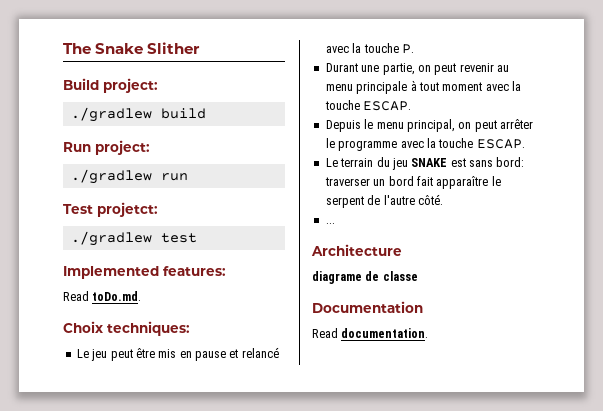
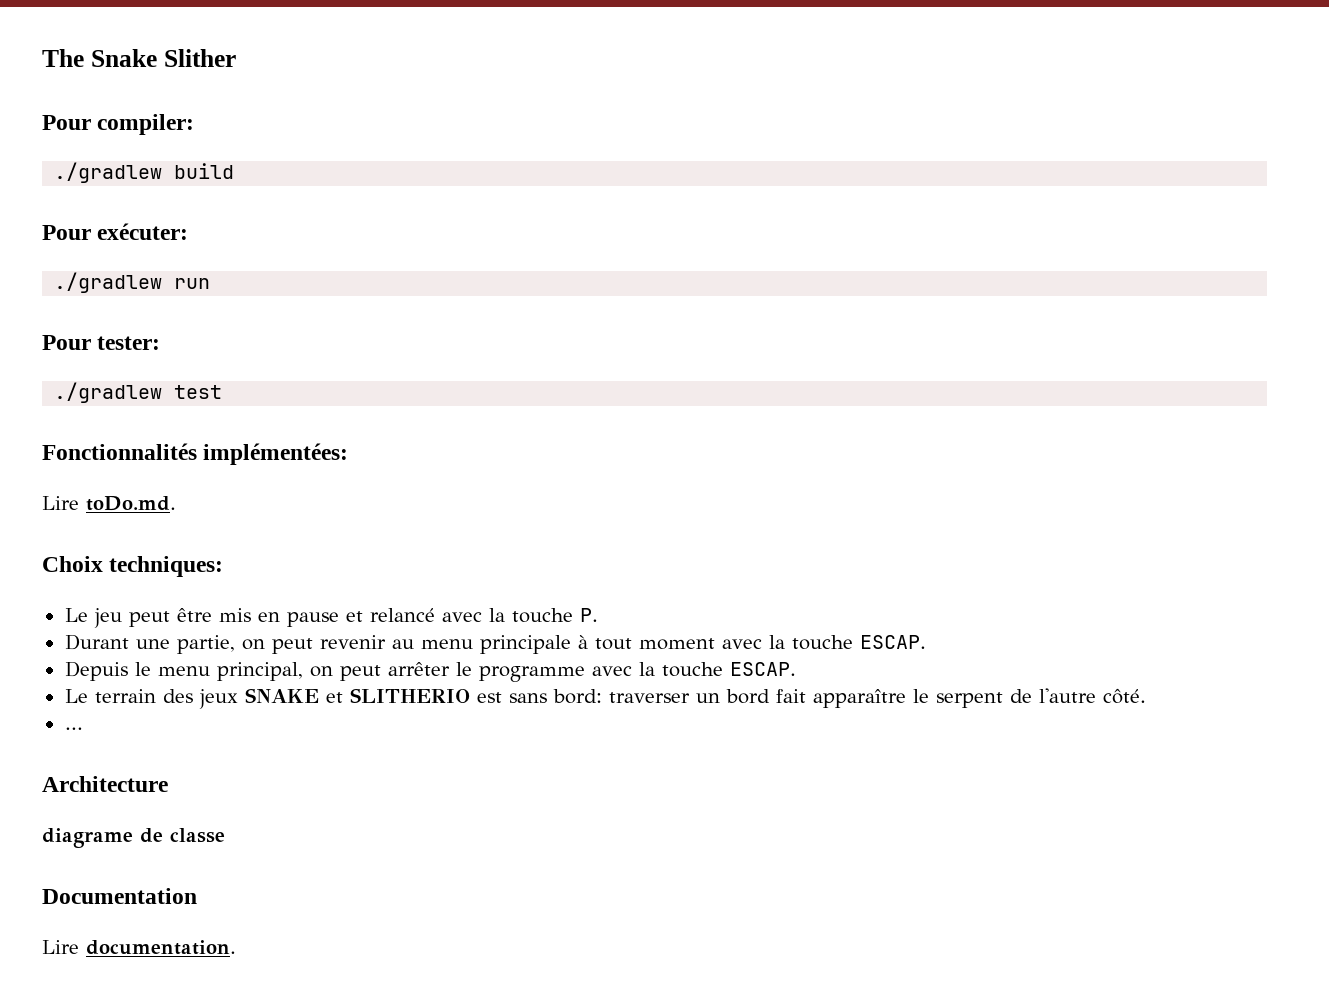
[63,78,158,93] Build project: -> [42,114,195,135] Pour compiler:
[63,140,150,155] Run project: -> [42,223,189,240] Pour exécuter:
[63,202,158,217] Test projetct: -> [42,335,161,350] Pour tester:
[63,266,226,279] [63,291,89,301] Implemented features: // Read -> [42,443,349,465] [42,496,79,510] Fonctionnalités implémentées: // Lire
[376,157,448,170] du jeu SNAKE -> [162,688,470,709] des jeux SNAKE et SLITHERIO
[312,328,338,338] Read -> [42,940,79,954] Lire

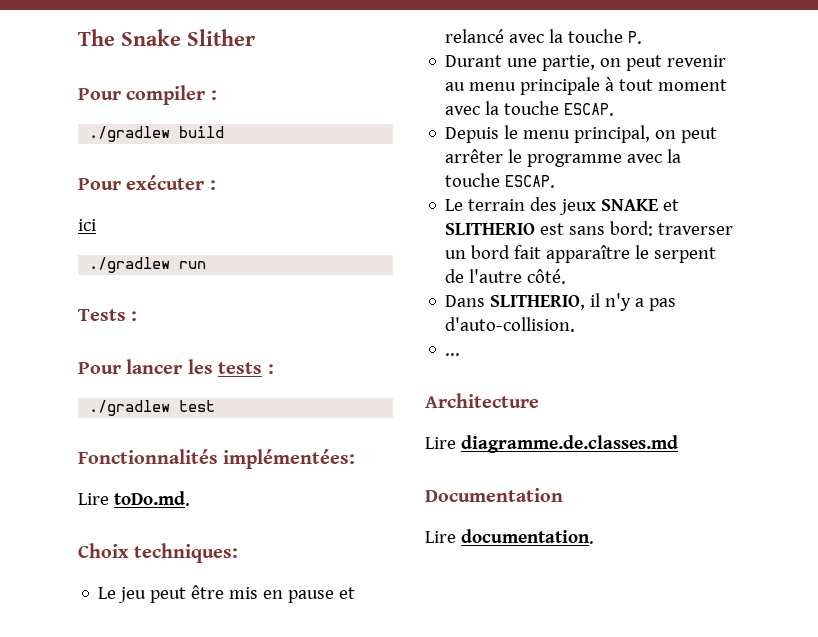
[97,114,195,135] compiler: -> [126,85,217,105] compiler :
[97,223,189,240] exécuter: -> [126,175,216,190] [78,219,96,231] exécuter : // ici
[42,335,161,350] // Pour tester: -> [78,309,138,321] [78,359,274,374] // Tests : // Pour lancer les tests :
(1146, 696) none -> [445,293,677,311] [445,317,576,332] // Dans SLITHERIO, il n'y a pas d'auto-collision.
[42,828,225,848] diagrame de classe -> [425,435,678,453] Lire diagramme.de.classes.md

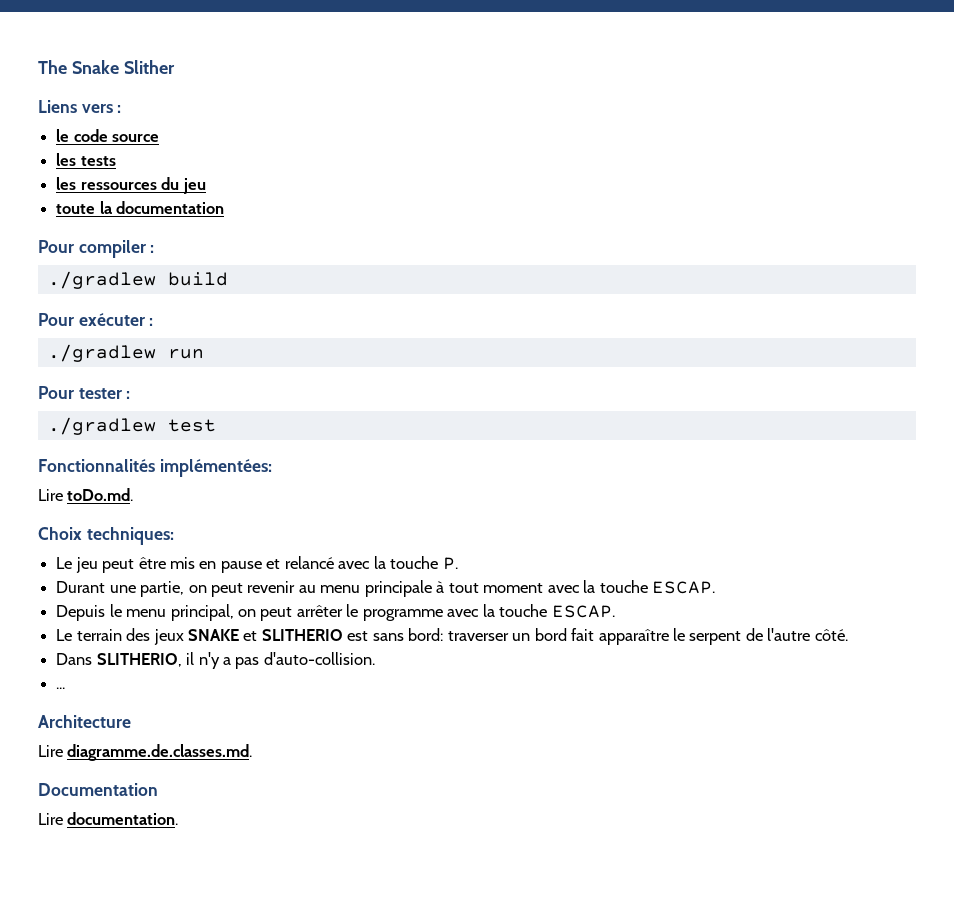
(255, 37) none -> [38,100,122,113] [56,129,160,142] [56,153,116,166] [56,177,206,194] [56,201,225,214] // Liens vers : // le code source // les tests // les ressources du jeu // toute la documentation
[78,219,96,231] // ici -> (154, 322) none
[78,309,138,321] [78,359,263,374] // Tests : // Pour lancer les tests -> [38,386,122,399] // Pour tester
[460,435,678,453] diagramme.de.classes.md -> [67,744,253,761] diagramme.de.classes.md.

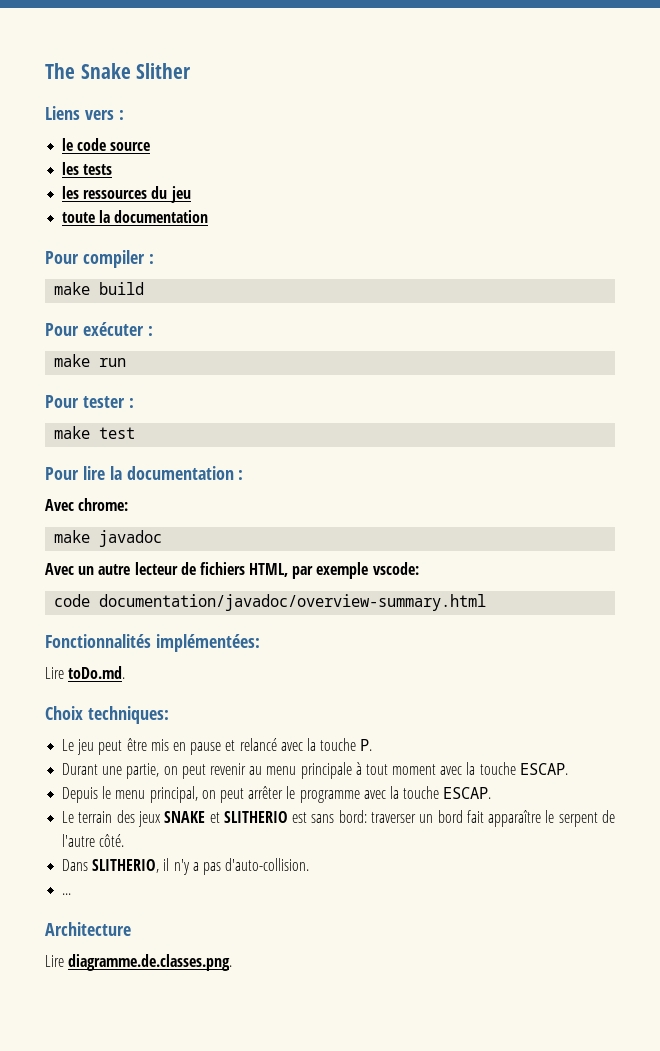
[47,271,156,289] ./gradlew -> [54,282,91,295] make
[47,344,156,362] ./gradlew -> [54,354,91,367] make
[47,417,156,435] ./gradlew -> [54,426,91,439] make
(216, 425) none -> [45,466,244,480] [45,498,129,511] [54,530,163,547] [45,562,419,579] [54,594,487,611] // Pour lire la documentation : // Avec chrome: // make javadoc // Avec un autre lecteur de fichiers HTML, par exemple vscode: // code documentation/javadoc/overview-summary.html
[67,744,253,761] [38,783,158,796] [38,812,179,825] diagramme.de.classes.md. // Documentation // Lire documentation. -> [68,954,233,971] diagramme.de.classes.png.

